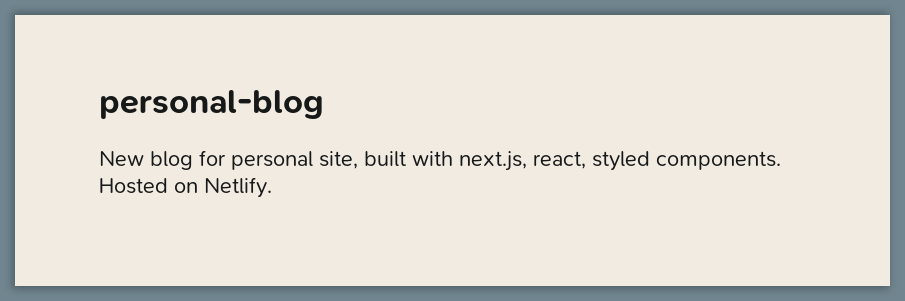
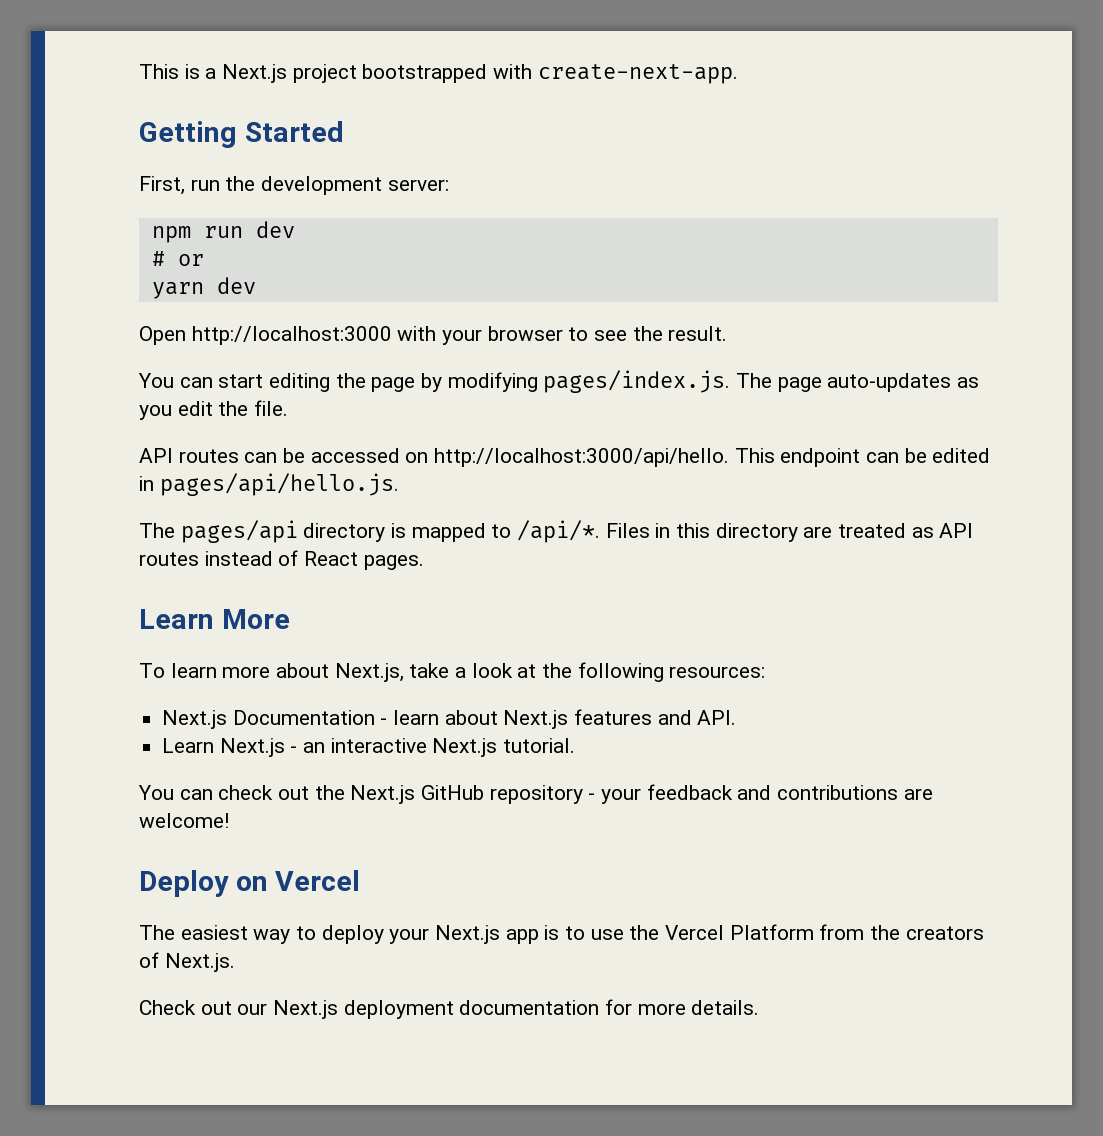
[99,90,324,119] [99,150,781,171] [99,177,272,198] personal-blog // New blog for personal site, built with next.js, react, styled components. Hosted on Netlify. -> [139,64,738,84] [139,121,344,148] [139,176,449,195] [151,221,295,243] [151,251,204,266] [151,277,256,299] [139,326,728,345] [138,370,980,393] [139,400,289,420] [139,448,991,467] [139,473,399,496] [139,520,974,543] [139,550,424,570] [139,609,290,629] [139,662,766,682] [162,709,737,729] [162,738,576,757] [138,784,933,804] [139,813,229,828] [139,870,361,897] [139,924,984,944] [139,952,235,972] [139,999,760,1019] This is a Next.js project bootstrapped with create-next-app. // Getting Started // First, run the development server: // npm run dev // # or // yarn dev // Open http://localhost:3000 with your browser to see the result. // You can start editing the page by modifying pages/index.js. The page auto-updates as you edit the file. // API routes can be accessed on http://localhost:3000/api/hello. This endpoint can be edited in pages/api/hello.js. // The pages/api directory is mapped to /api/*. Files in this directory are treated as API routes instead of React pages. // Learn More // To learn more about Next.js, take a look at the following resources: // Next.js Documentation - learn about Next.js features and API. // Learn Next.js - an interactive Next.js tutorial. // You can check out the Next.js GitHub repository - your feedback and contributions are welcome! // Deploy on Vercel // The easiest way to deploy your Next.js app is to use the Vercel Platform from the creators of Next.js. // Check out our Next.js deployment documentation for more details.

